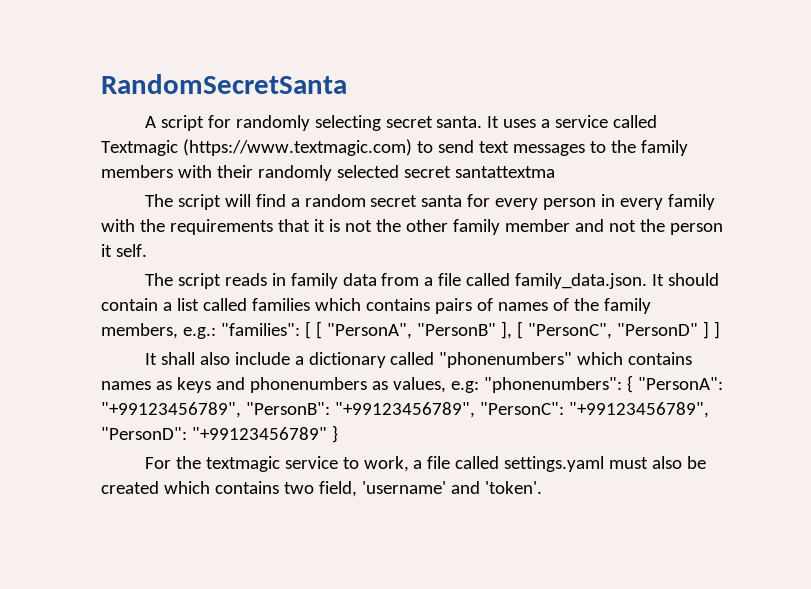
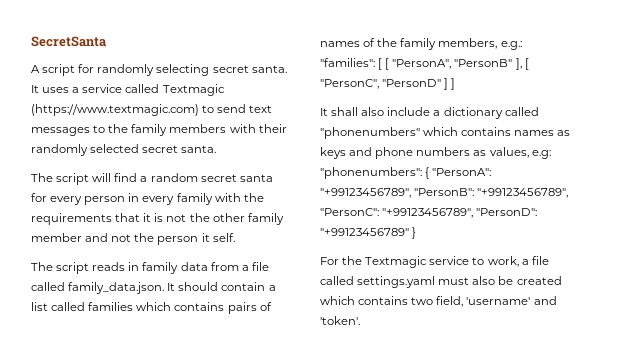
[101,74,347,94] RandomSecretSanta -> [31,36,107,47] SecretSanta
[454,166,555,178] santattextma -> [181,145,217,153] santa.
[249,377,367,393] phonenumbers -> [375,147,471,159] phone numbers
[205,456,280,472] textmagic -> [365,256,428,268] Textmagic

